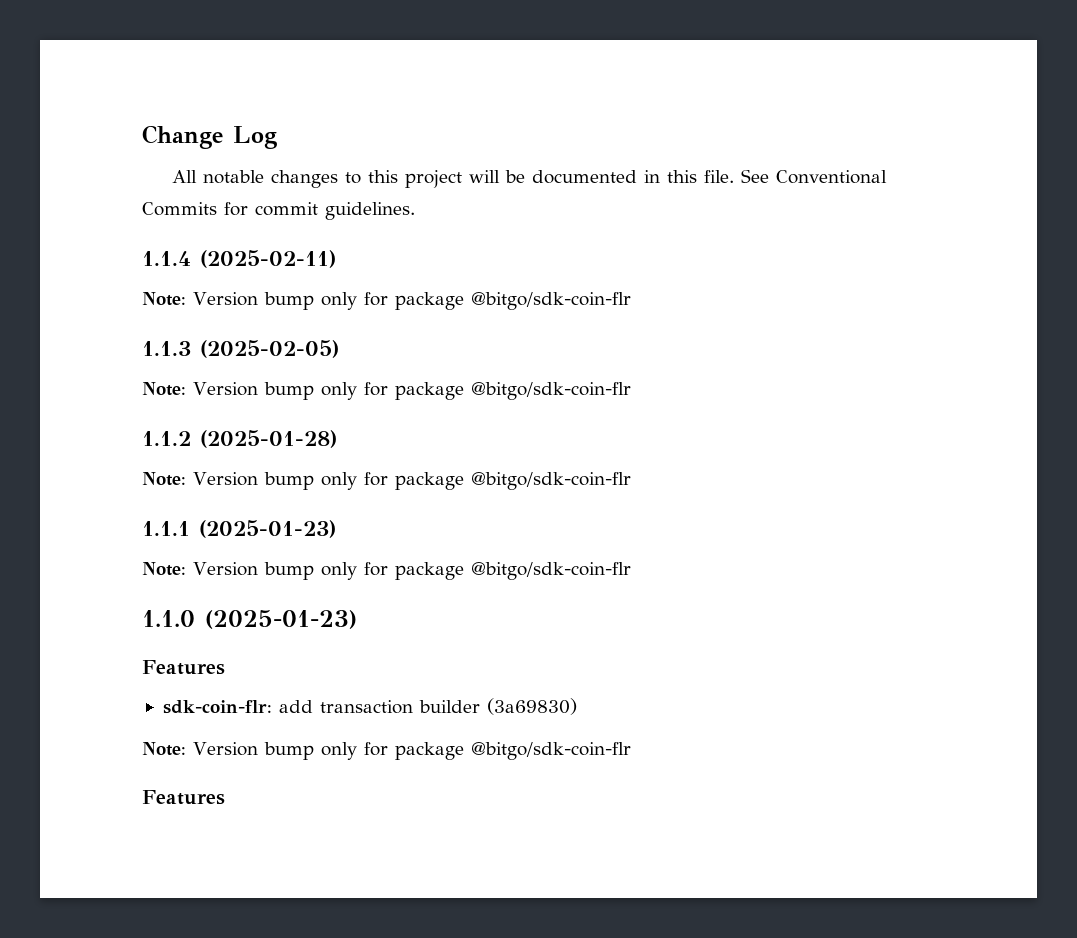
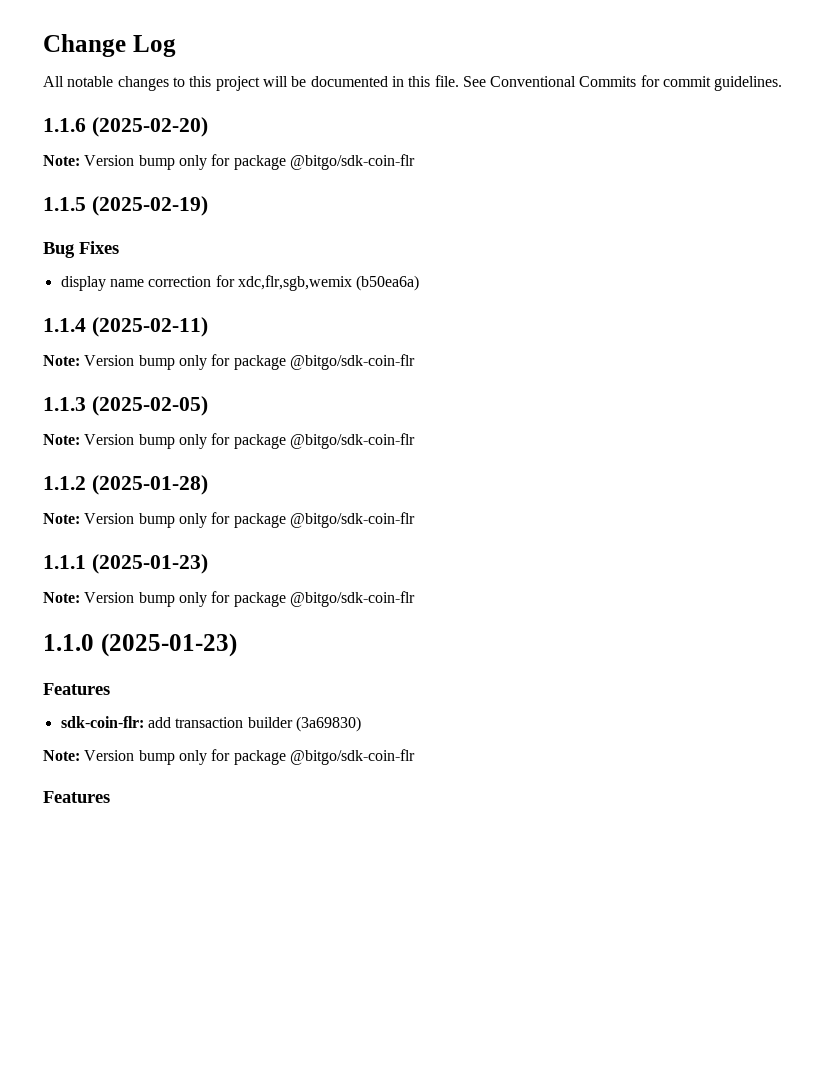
(415, 211) none -> [43,117,208,137] [43,154,415,170] [43,196,208,216] [43,241,119,258] [60,275,420,291] // 1.1.6 (2025-02-20) // Note: Version bump only for package @bitgo/sdk-coin-flr // 1.1.5 (2025-02-19) // Bug Fixes // display name correction for xdc,flr,sgb,wemix (b50ea6a)

